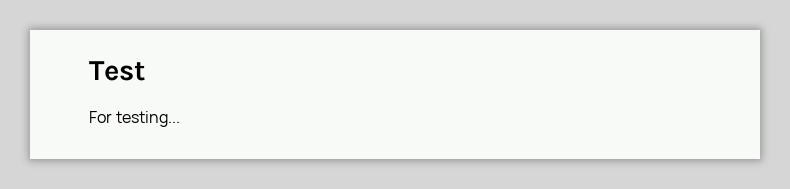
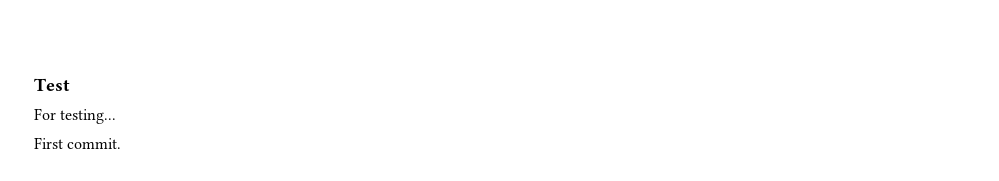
(181, 119) none -> [34,137,122,149] // First commit.

